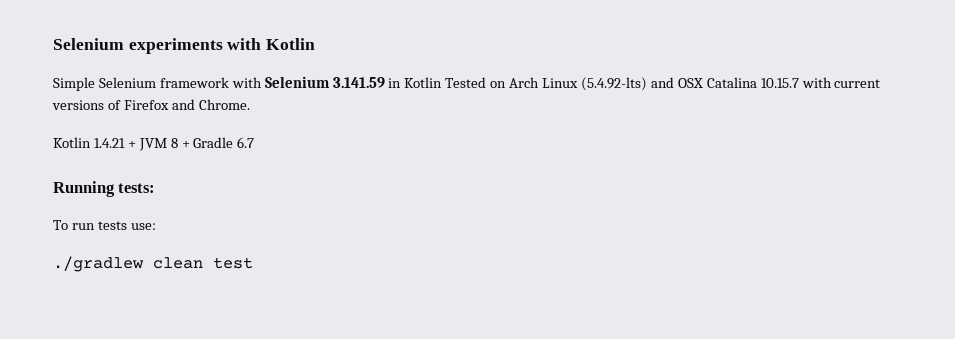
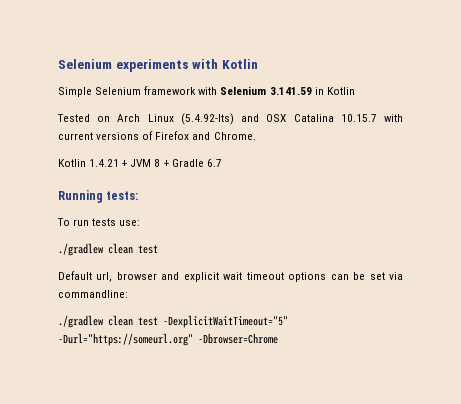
(443, 82) none -> (355, 91) //
(253, 263) none -> [58,271,403,282] [58,290,128,298] [58,315,288,328] [58,333,278,346] // Default url, browser and explicit wait timeout options can be set via commandline: // ./gradlew clean test -DexplicitWaitTimeout="5" -Durl="https://someurl.org" -Dbrowser=Chrome

